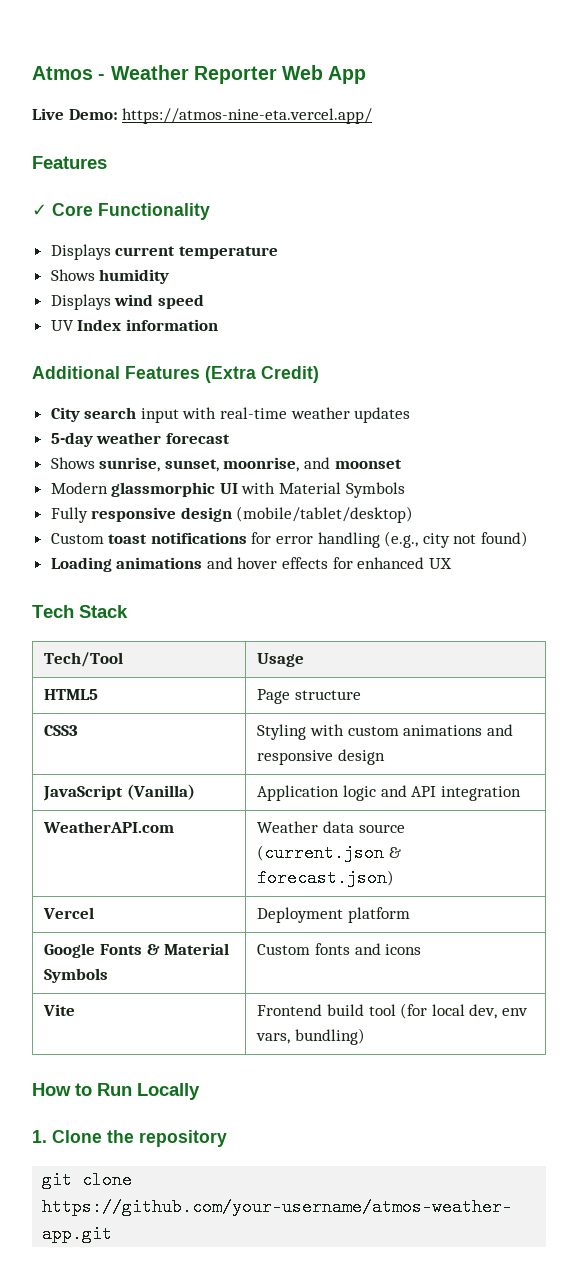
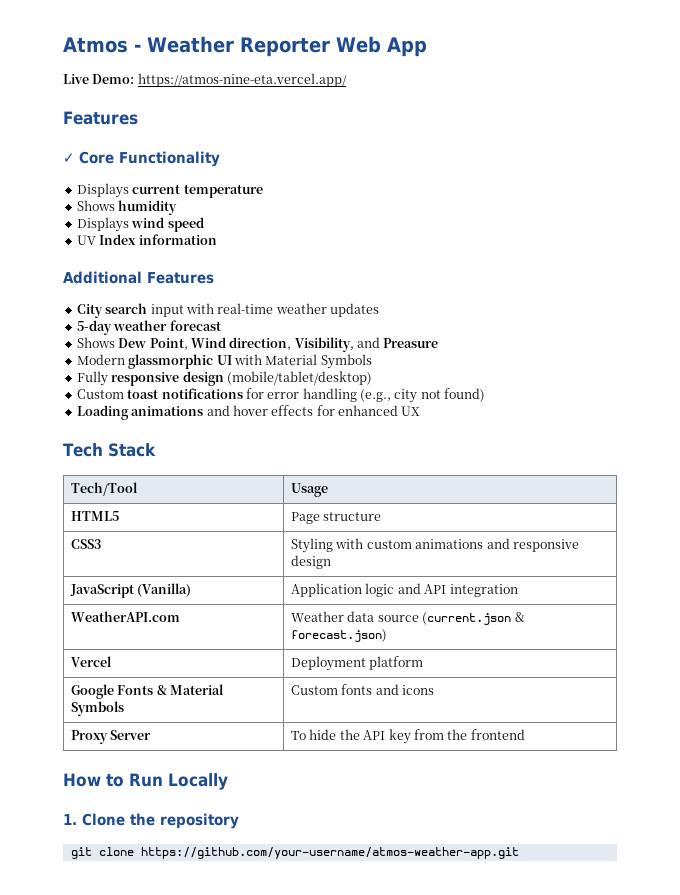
[205,366,319,383] (Extra Credit) -> (214, 278) none
[99,457,402,472] sunrise, sunset, moonrise, and moonset -> [118,337,439,352] Dew Point, Wind direction, Visibility, and Preasure
[43,1004,76,1016] [257,1003,528,1019] [256,1028,365,1045] Vite | Frontend build tool (for local dev, env vars, bundling) -> [71,730,152,744] [291,729,525,744] Proxy Server | To hide the API key from the frontend

